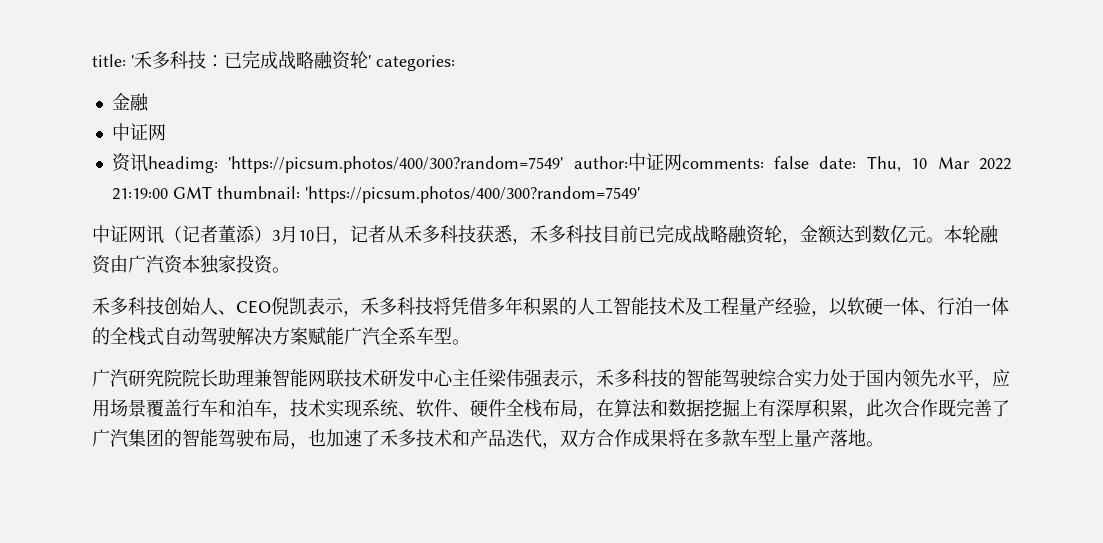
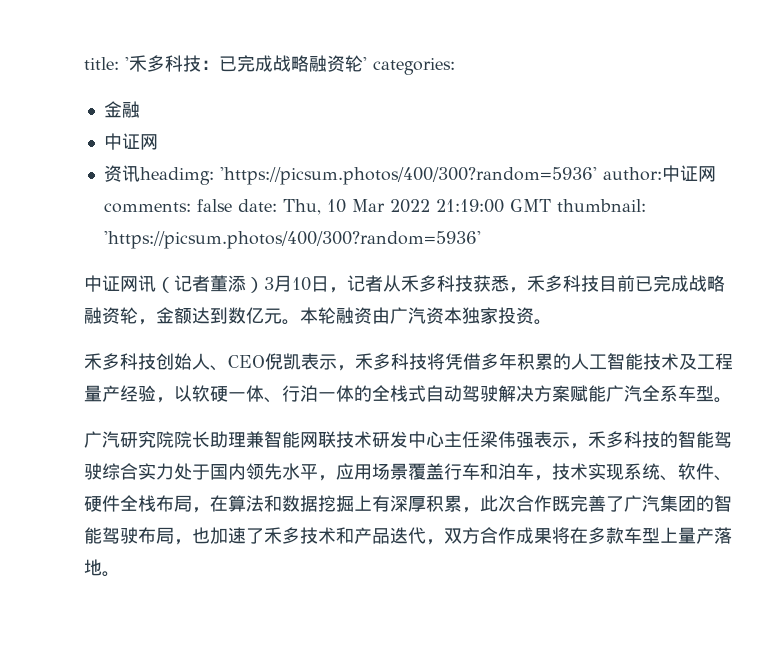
[228,156,564,173] 'https://picsum.photos/400/300?random=7549' -> [219,167,597,185] 'https://picsum.photos/400/300?random=5936'
[304,186,640,203] 'https://picsum.photos/400/300?random=7549' -> [103,231,481,249] 'https://picsum.photos/400/300?random=5936'

